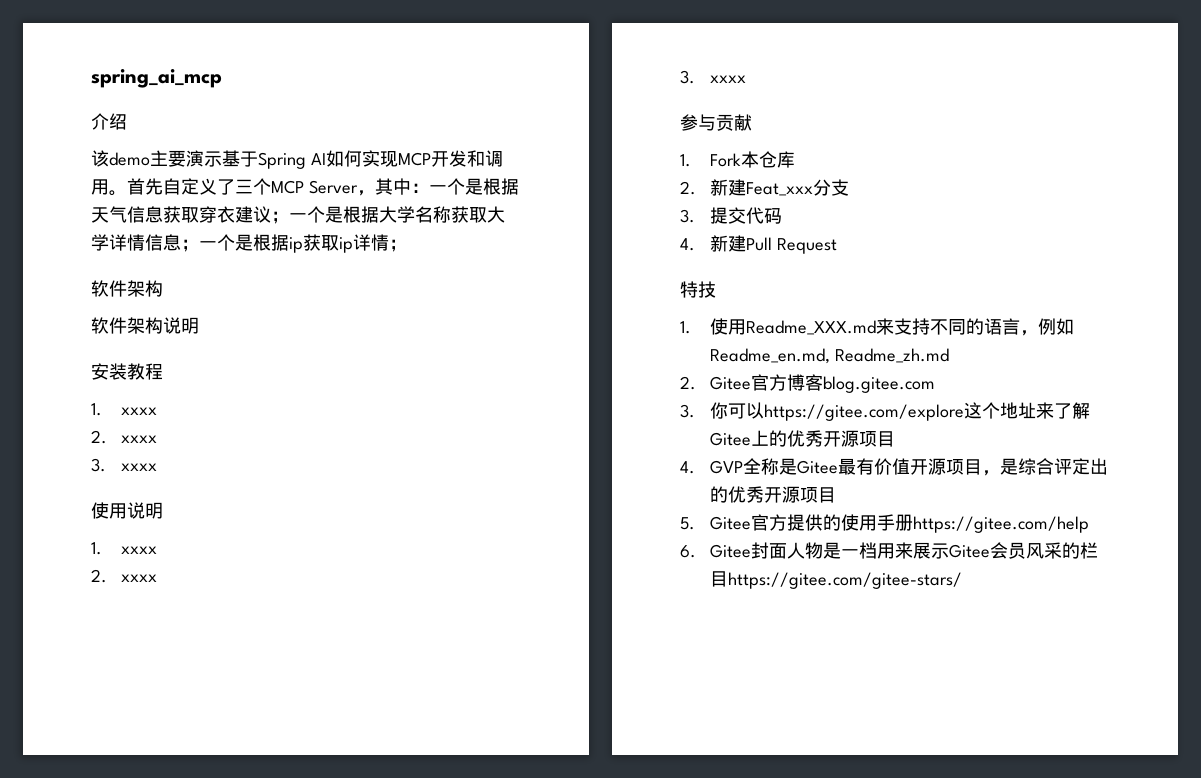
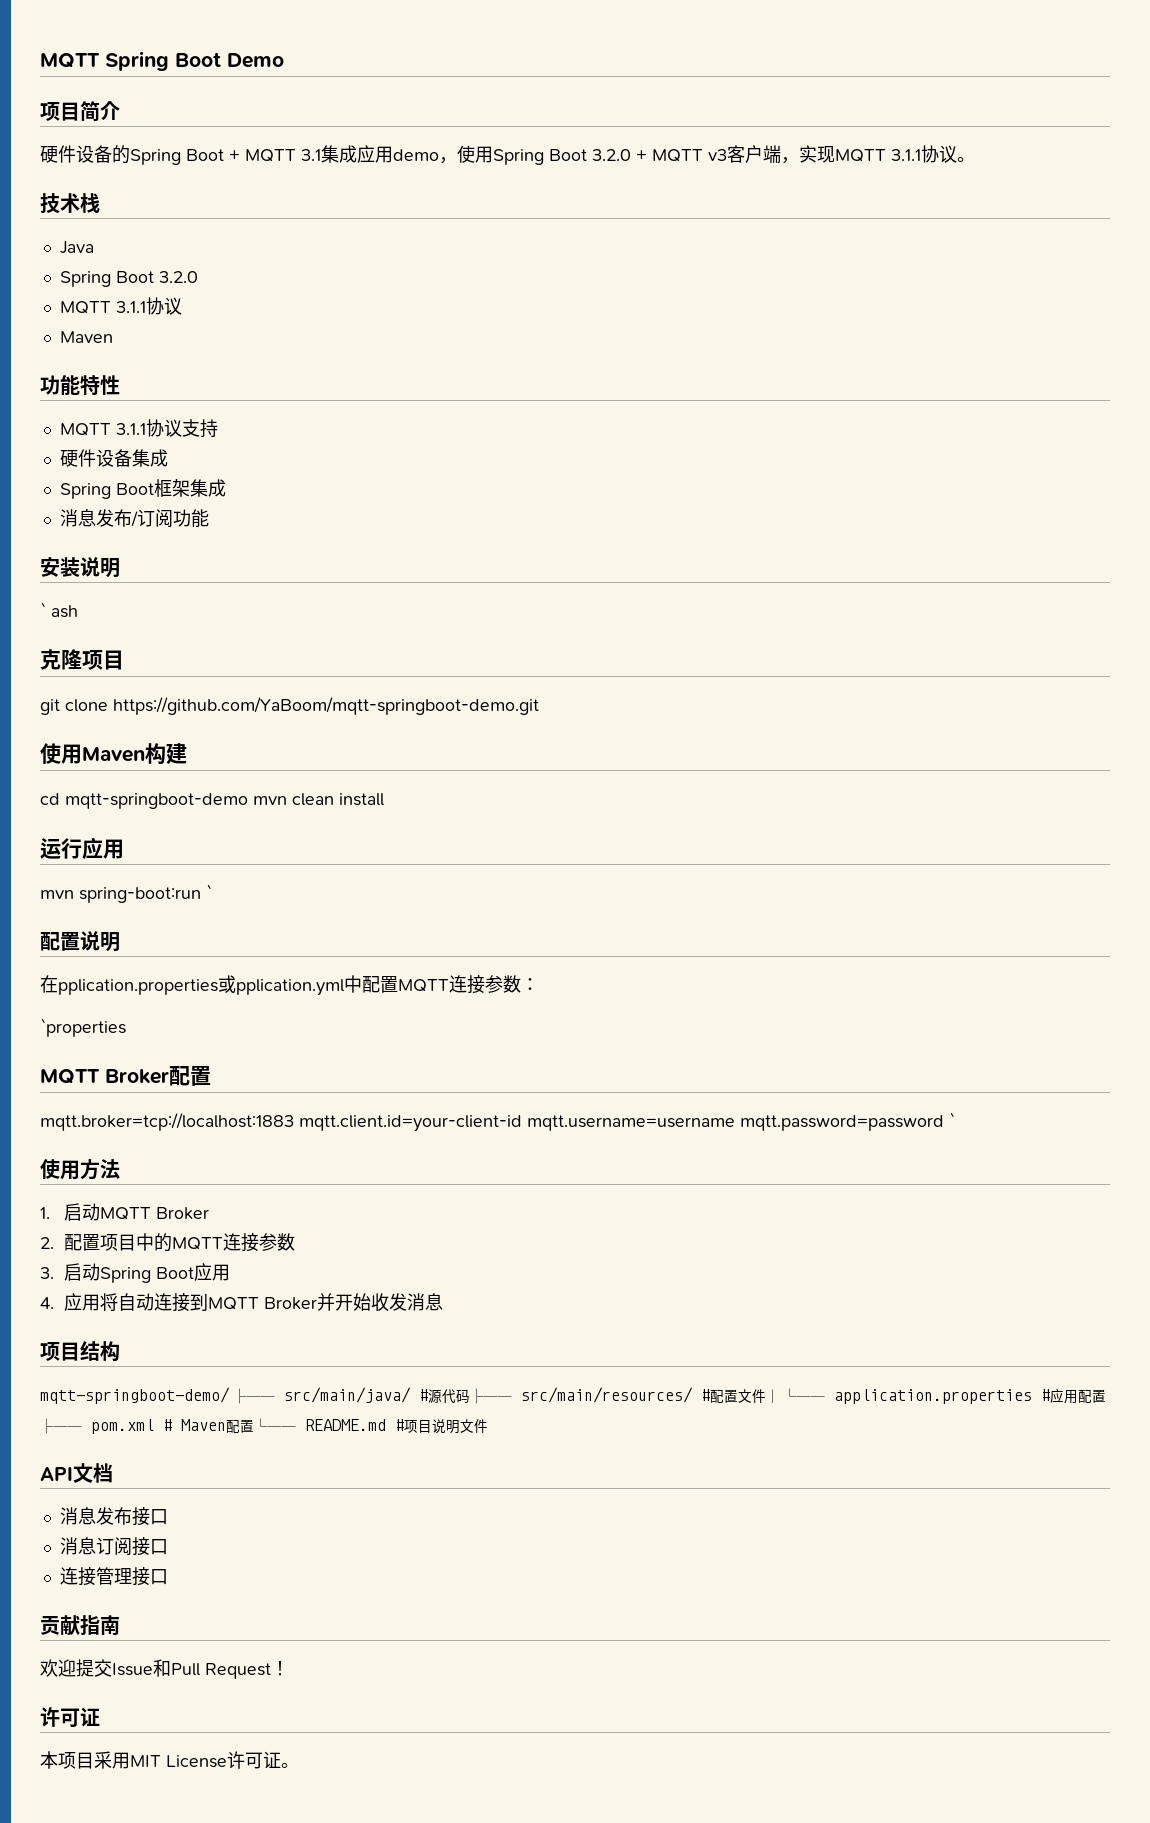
[91,69,222,88] [91,113,127,130] [91,150,503,169] [91,178,519,196] [91,206,505,224] [91,234,407,253] [91,280,163,297] [91,317,199,334] [91,363,163,380] [91,403,157,416] [91,430,157,444] [91,458,157,472] [91,502,163,519] [91,542,157,555] [91,569,157,583] [680,70,746,84] [680,114,752,131] [680,151,795,168] [680,179,849,196] [680,207,782,224] [680,235,837,254] [680,281,716,298] [680,318,1074,336] [709,348,949,364] [680,374,935,393] [680,402,1090,421] [709,430,895,447] [680,458,1108,476] [709,486,836,503] [680,514,1089,533] [680,542,1098,559] [709,571,962,589] spring_ai_mcp // 介绍 // 该demo主要演示基于Spring AI如何实现MCP开发和调用。首先自定义了三个MCP Server，其中：一个是根据天气信息获取穿衣建议；一个是根据大学名称获取大学详情信息；一个是根据ip获取ip详情； // 软件架构 // 软件架构说明 // 安装教程 // 1. xxxx // 2. xxxx // 3. xxxx // 使用说明 // 1. xxxx // 2. xxxx // 3. xxxx // 参与贡献 // 1. Fork本仓库 // 2.新建Feat_xxx分支 // 3.提交代码 // 4.新建Pull Request // 特技 // 1.使用Readme_XXX.md来支持不同的语言，例如Readme_en.md, Readme_zh.md // 2. Gitee官方博客blog.gitee.com // 3.你可以https://gitee.com/explore这个地址来了解Gitee上的优秀开源项目 // 4. GVP全称是Gitee最有价值开源项目，是综合评定出的优秀开源项目 // 5. Gitee官方提供的使用手册https://gitee.com/help // 6. Gitee封面人物是一档用来展示Gitee会员风采的栏目https://gitee.com/gitee-stars/ -> [40,51,284,71] [40,101,120,122] [40,145,975,165] [40,193,100,214] [59,241,94,254] [59,271,198,287] [59,297,182,315] [59,331,113,343] [40,375,120,396] [59,419,218,438] [59,449,168,467] [59,479,226,499] [59,509,209,528] [40,557,120,578] [40,602,78,618] [40,649,124,670] [40,697,539,715] [40,743,187,765] [40,793,384,809] [40,837,124,860] [40,884,212,903] [40,931,120,952] [40,975,539,996] [40,1018,126,1037] [40,1066,211,1086] [40,1112,955,1132] [40,1159,120,1180] [40,1203,210,1221] [40,1233,296,1252] [40,1263,231,1283] [40,1293,444,1312] [40,1341,120,1362] [40,1387,1107,1404] [40,1418,488,1434] [40,1463,113,1483] [59,1507,168,1526] [59,1537,168,1556] [59,1567,168,1586] [40,1615,120,1636] [40,1659,289,1679] [40,1707,100,1727] [40,1751,299,1769] MQTT Spring Boot Demo // 项目简介 // 硬件设备的Spring Boot + MQTT 3.1集成应用demo，使用Spring Boot 3.2.0 + MQTT v3客户端，实现MQTT 3.1.1协议。 // 技术栈 // Java // Spring Boot 3.2.0 // MQTT 3.1.1协议 // Maven // 功能特性 // MQTT 3.1.1协议支持 // 硬件设备集成 // Spring Boot框架集成 // 消息发布/订阅功能 // 安装说明 // ` ash // 克隆项目 // git clone https://github.com/YaBoom/mqtt-springboot-demo.git // 使用Maven构建 // cd mqtt-springboot-demo mvn clean install // 运行应用 // mvn spring-boot:run ` // 配置说明 // 在pplication.properties或pplication.yml中配置MQTT连接参数： // `properties // MQTT Broker配置 // mqtt.broker=tcp://localhost:1883 mqtt.client.id=your-client-id mqtt.username=username mqtt.password=password ` // 使用方法 // 1.启动MQTT Broker // 2.配置项目中的MQTT连接参数 // 3.启动Spring Boot应用 // 4.应用将自动连接到MQTT Broker并开始收发消息 // 项目结构 // mqtt-springboot-demo/ ├── src/main/java/ #源代码├── src/main/resources/ #配置文件│ └── application.properties #应用配置├── pom.xml # Maven配置└── README.md #项目说明文件 // API文档 // 消息发布接口 // 消息订阅接口 // 连接管理接口 // 贡献指南 // 欢迎提交Issue和Pull Request！ // 许可证 // 本项目采用MIT License许可证。

